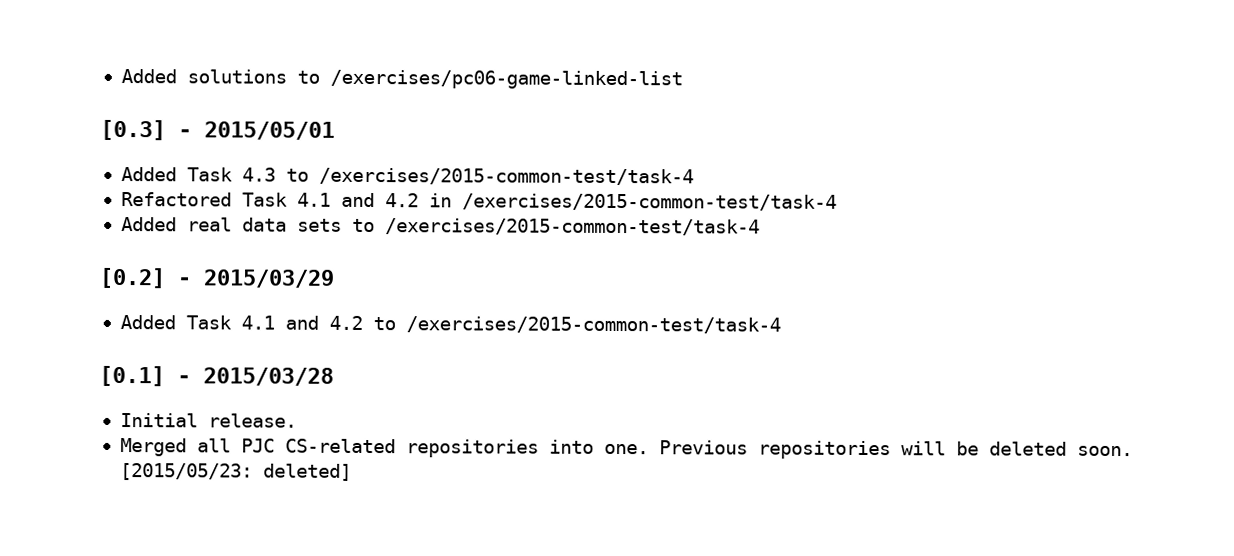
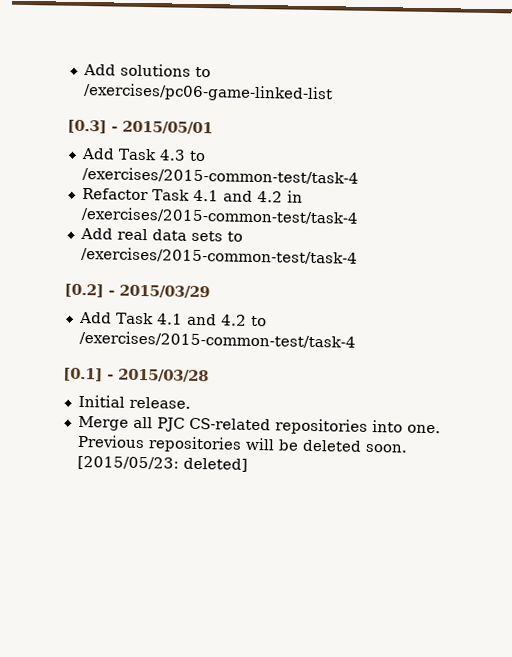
[120,69,177,84] Added -> [82,63,116,76] Add
[120,167,177,182] Added -> [80,147,115,160] Add
[120,192,232,207] Refactored -> [81,187,149,201] Refactor
[120,217,177,232] Added -> [79,227,113,240] Add
[119,315,176,330] Added -> [78,311,112,324] Add
[119,438,187,457] Merged -> [77,415,129,431] Merge

